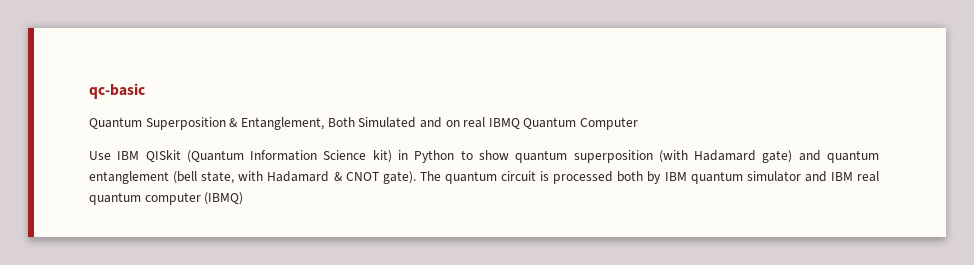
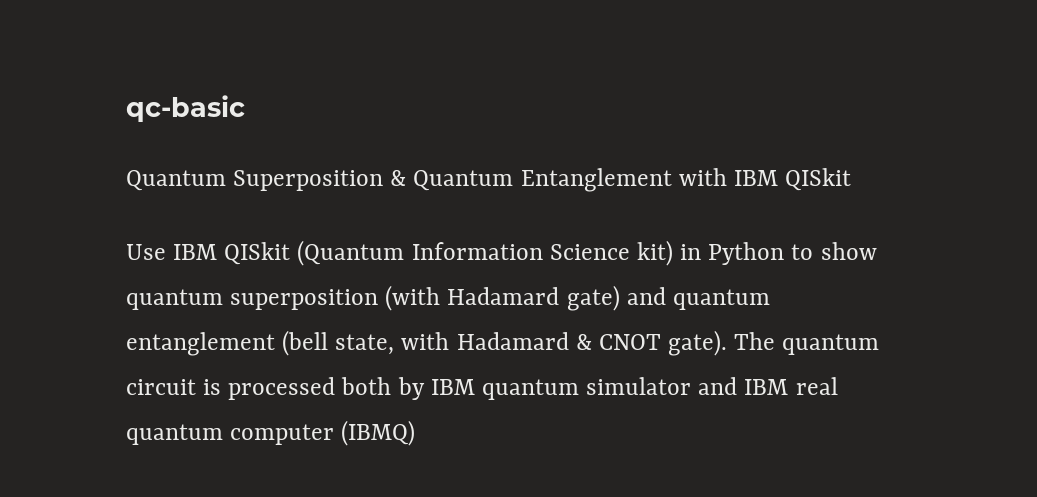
[240,117,639,130] Entanglement, Both Simulated and on real IBMQ Quantum Computer -> [413,168,852,192] Quantum Entanglement with IBM QISkit

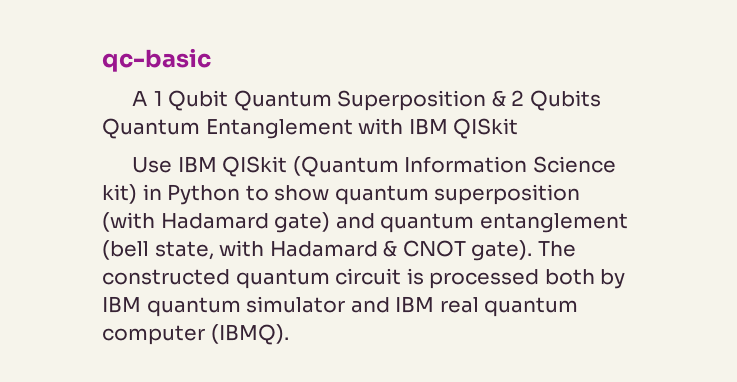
(245, 108) none -> [132,90,229,111] A 1 Qubit
(407, 178) none -> [511,90,601,111] 2 Qubits
(776, 341) none -> [102,269,230,285] constructed
[341,420,416,446] (IBMQ) -> [210,324,289,345] (IBMQ).

